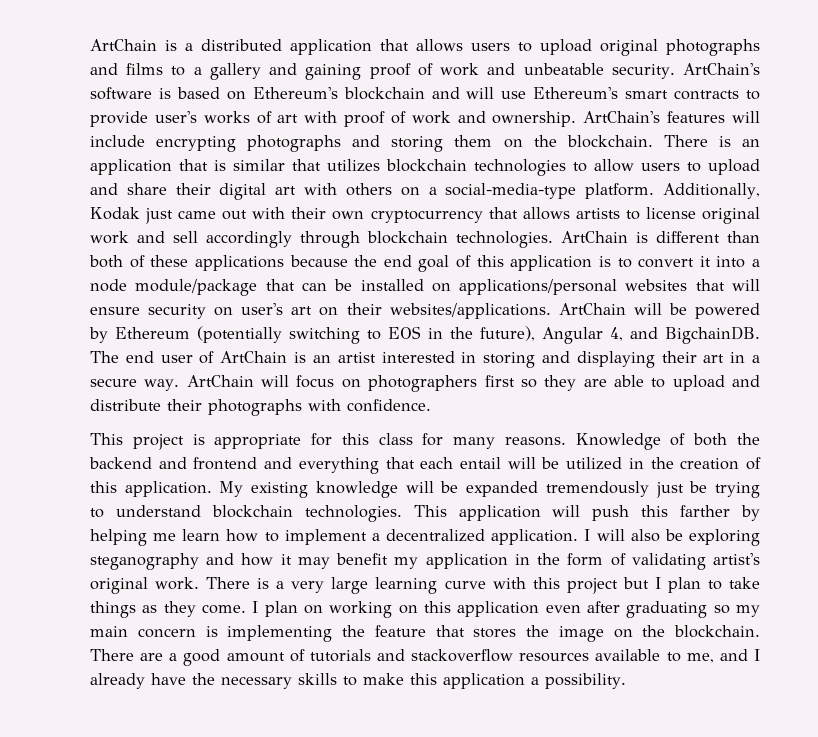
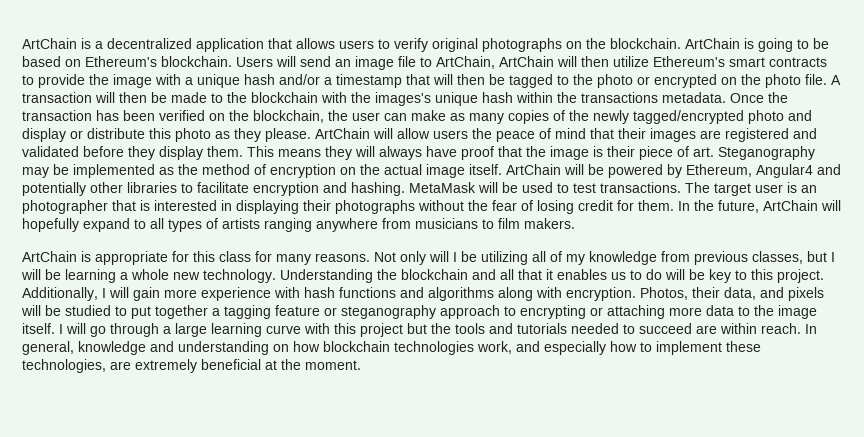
[201,39,282,51] distributed -> [107,38,192,49] decentralized
[540,39,592,55] upload -> [394,38,428,52] verify
[90,63,760,80] [90,87,527,100] and films to a gallery and gaining proof of work and unbeatable security. ArtChain's software is based on Ethereum's blockchain and will use -> [566,38,829,52] [22,56,649,70] on the blockchain. ArtChain is going to be based on Ethereum's blockchain. Users will send an image file to ArtChain, ArtChain will then utilize
[154,111,760,127] [90,135,760,152] [90,159,760,176] [90,183,761,200] [90,207,761,224] [90,231,760,248] [89,255,760,272] [90,279,760,296] [90,303,551,319] user's works of art with proof of work and ownership. ArtChain's features will include encrypting photographs and storing them on the blockchain. There is an application that is similar that utilizes blockchain technologies to allow users to upload and share their digital art with others on a social-media-type platform. Additionally, Kodak just came out with their own cryptocurrency that allows artists to license original work and sell accordingly through blockchain technologies. ArtChain is different than both of these applications because the end goal of this application is to convert it into a node module/package that can be installed on applications/personal websites that will ensure security on user's art on their websites/applications. -> [89,74,841,88] [22,92,788,106] [22,110,812,124] [22,128,817,142] [22,146,815,160] [22,164,502,178] the image with a unique hash and/or a timestamp that will then be tagged to the photo or encrypted on the photo file. A transaction will then be made to the blockchain with the images's unique hash within the transactions metadata. Once the transaction has been verified on the blockchain, the user can make as many copies of the newly tagged/encrypted photo and display or distribute this photo as they please. ArtChain will allow users the peace of mind that their images are registered and validated before they display them. This means they will always have proof that the image is their piece of art. Steganography may be implemented as the method of encryption on the actual image itself.
[115,326,760,344] [90,351,760,368] [90,375,761,392] [90,399,431,416] [90,433,184,450] Ethereum (potentially switching to EOS in the future), Angular 4, and BigchainDB. The end user of ArtChain is an artist interested in storing and displaying their art in a secure way. ArtChain will focus on photographers first so they are able to upload and distribute their photographs with confidence. // This project -> [686,164,841,178] [22,182,817,196] [22,200,841,214] [22,218,575,232] [22,251,77,262] Ethereum, Angular4 and potentially other libraries to facilitate encryption and hashing. MetaMask will be used to test transactions. The target user is an photographer that is interested in displaying their photographs without the fear of losing credit for them. In the future, ArtChain will hopefully expand to all types of artists ranging anywhere from musicians to film makers. // ArtChain
[575,433,760,450] [89,457,761,474] [90,481,761,498] [90,505,760,522] [90,529,760,546] [90,553,761,570] [90,577,325,594] Knowledge of both the backend and frontend and everything that each entail will be utilized in the creation of this application. My existing knowledge will be expanded tremendously just be trying to understand blockchain technologies. This application will push this farther by helping me learn how to implement a decentralized application. I will also be exploring steganography and how it may benefit my application in the form of validating artist's original work. There is a very -> [374,251,835,265] [21,269,824,283] [22,287,824,301] [21,305,817,319] [22,323,171,337] Not only will I be utilizing all of my knowledge from previous classes, but I will be learning a whole new technology. Understanding the blockchain and all that it enables us to do will be key to this project. Additionally, I will gain more experience with hash functions and algorithms along with encryption. Photos, their data, and pixels will be studied to put together a tagging feature or steganography approach to encrypting or attaching more data to the image itself. I will go through a
[654,577,760,593] [90,601,761,618] [90,625,760,642] [90,649,760,666] [90,673,626,689] I plan to take things as they come. I plan on working on this application even after graduating so my main concern is implementing the feature that stores the image on the blockchain. There are a good amount of tutorials and stackoverflow resources available to me, and I already have the necessary skills to make this application a possibility. -> [431,323,817,334] [22,341,761,355] [22,359,361,373] the tools and tutorials needed to succeed are within reach. In general, knowledge and understanding on how blockchain technologies work, and especially how to implement these technologies, are extremely beneficial at the moment.

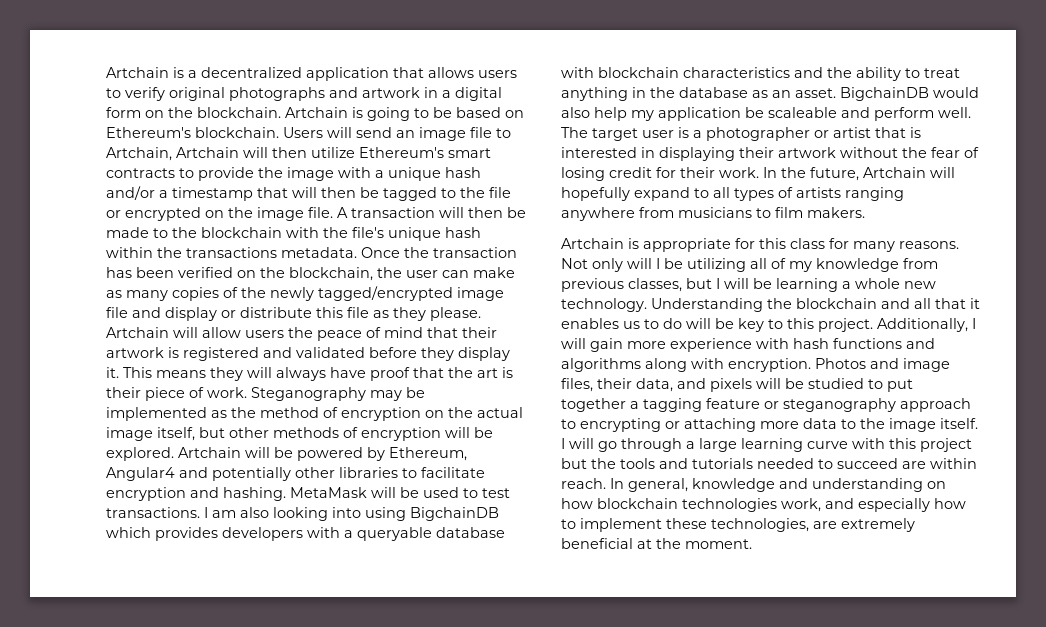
[22,38,77,49] ArtChain -> [106,67,169,78] Artchain
(562, 45) none -> [329,87,502,101] [106,107,141,118] and artwork in a digital form
[685,38,740,49] ArtChain -> [285,107,348,118] Artchain
[436,56,554,69] ArtChain, ArtChain -> [106,147,239,161] Artchain, Artchain
[597,74,633,88] photo -> [489,187,511,198] file
[765,74,801,88] photo -> [257,207,304,221] image
[375,92,431,106] images's -> [352,227,384,238] file's
[748,110,784,124] photo -> [457,287,504,301] [106,307,128,318] image file
[175,128,211,142] photo -> [347,307,369,318] file
[315,128,370,139] ArtChain -> [106,327,169,338] Artchain
[650,128,721,142] images are -> [106,347,179,358] artwork is
[207,146,243,157] them. -> [106,367,119,378] it.
[550,146,589,160] image -> [477,368,498,378] art
[693,147,714,157] art. -> [207,387,247,398] work.
[469,164,561,175] itself. ArtChain -> [157,427,493,441] [106,447,241,461] itself, but other methods of encryption will be explored. Artchain
[685,182,817,196] [22,200,108,214] The target user is an photographer -> [204,507,499,521] [106,527,505,541] [561,67,960,81] [561,87,979,101] [561,107,971,121] [561,127,871,141] I am also looking into using BigchainDB which provides developers with a queryable database with blockchain characteristics and the ability to treat anything in the database as an asset. BigchainDB would also help my application be scaleable and perform well. The target user is a photographer or artist
[335,200,415,214] photographs -> [778,147,836,158] artwork
[638,200,674,211] them. -> [680,167,759,178] their work.
[763,200,818,211] ArtChain -> [863,167,926,178] Artchain
[22,251,77,262] ArtChain -> [561,238,624,249] Artchain
[640,287,688,300] Photos, -> [815,358,950,372] [561,378,593,392] Photos and image files,

